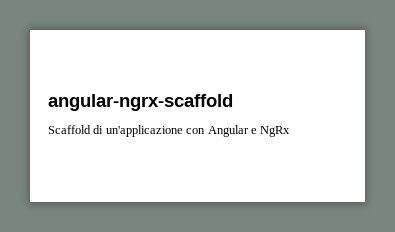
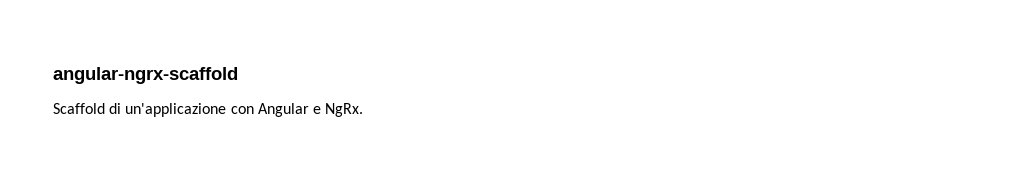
[260,126,291,137] NgRx -> [325,103,364,117] NgRx.

